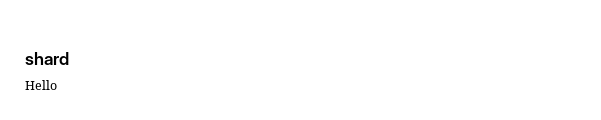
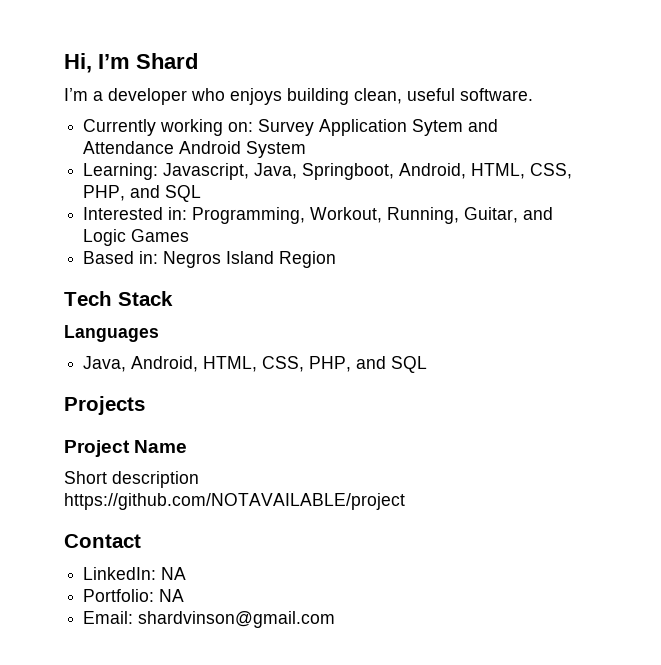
[25,52,69,65] [25,80,57,90] shard // Hello -> [64,53,198,73] [64,88,533,105] [83,119,499,136] [83,141,307,158] [83,163,573,180] [83,185,202,202] [83,207,554,224] [83,229,190,246] [83,251,337,268] [64,291,173,306] [64,325,159,342] [83,356,428,373] [64,396,145,415] [64,440,188,457] [64,471,199,488] [64,493,405,510] [64,534,141,548] [83,567,187,580] [83,589,185,602] [83,611,336,628] Hi, I’m Shard // I’m a developer who enjoys building clean, useful software. // Currently working on: Survey Application Sytem and Attendance Android System // Learning: Javascript, Java, Springboot, Android, HTML, CSS, PHP, and SQL // Interested in: Programming, Workout, Running, Guitar, and Logic Games // Based in: Negros Island Region // Tech Stack // Languages // Java, Android, HTML, CSS, PHP, and SQL // Projects // Project Name // Short description // https://github.com/NOTAVAILABLE/project // Contact // LinkedIn: NA // Portfolio: NA // Email: shardvinson@gmail.com

